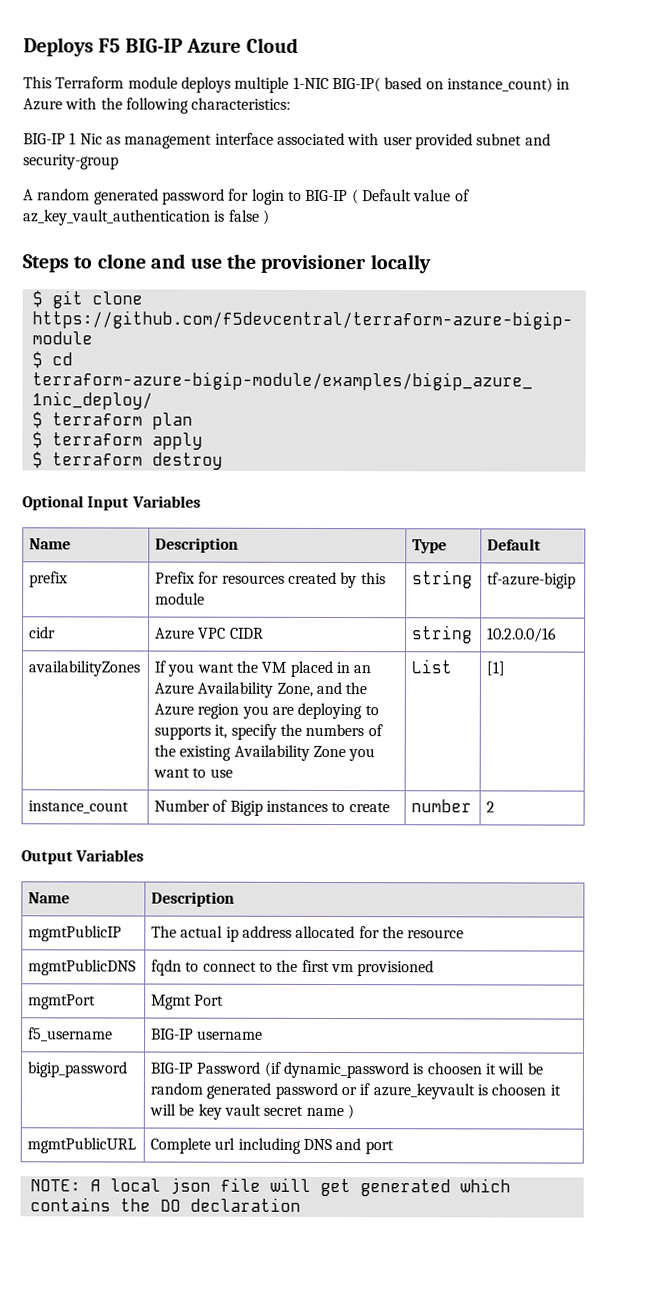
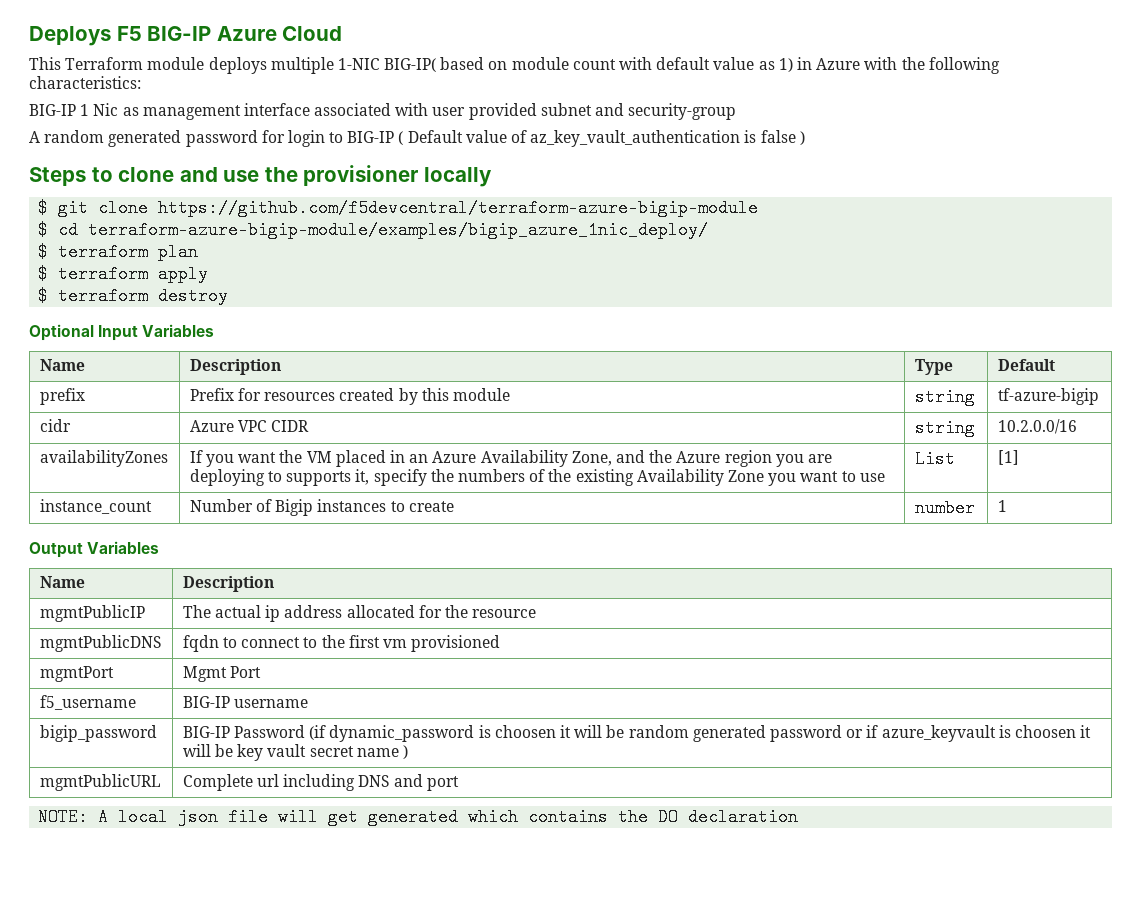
[446,77,553,93] instance_count) -> [511,57,793,72] module count with default value as 1)
[486,801,496,813] 2 -> [997,500,1007,512] 1

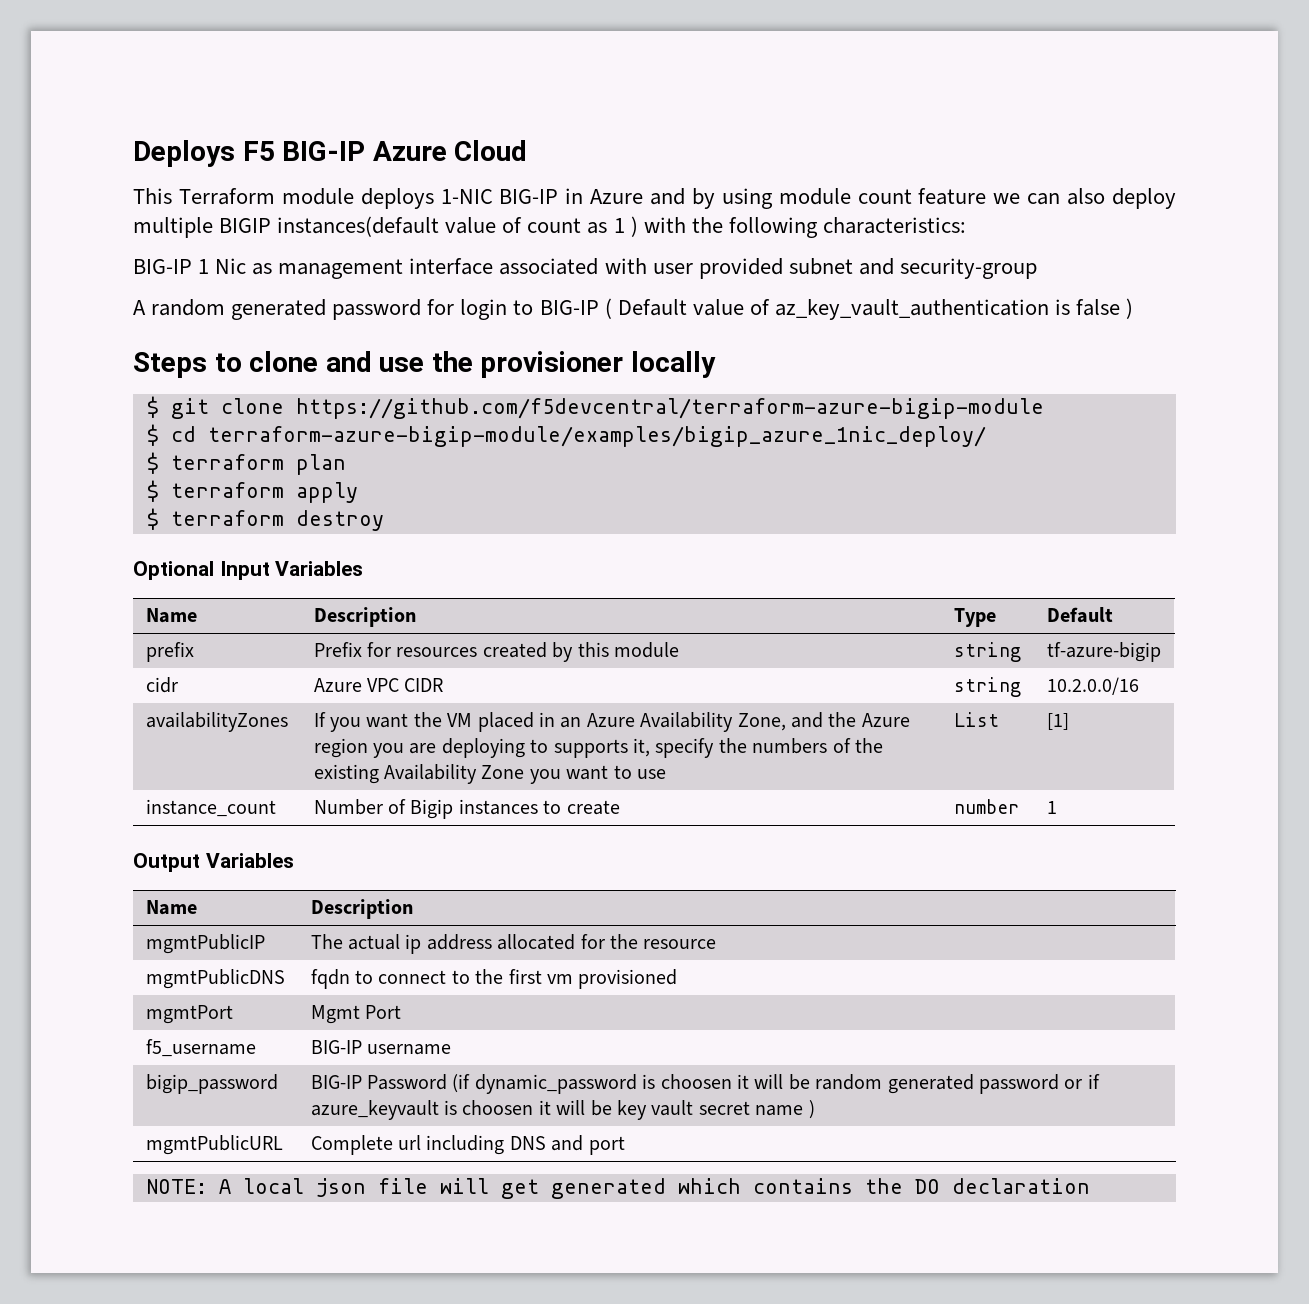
[270,57,861,74] multiple 1-NIC BIG-IP( based on module count with default value as 1) in Azure -> [440,188,1176,209] [133,216,638,238] 1-NIC BIG-IP in Azure and by using module count feature we can also deploy multiple BIGIP instances(default value of count as 1 )

